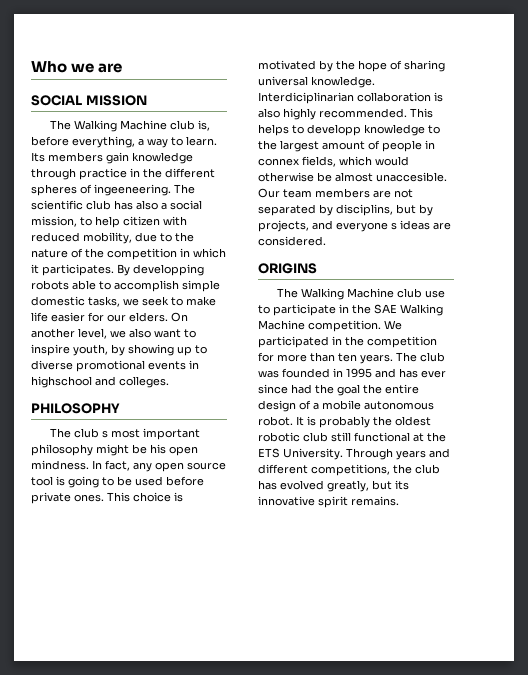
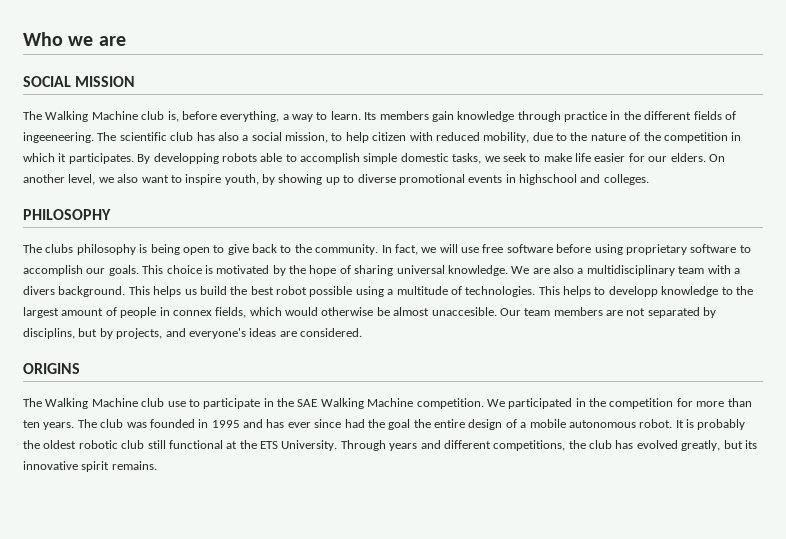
[31,184,77,196] spheres -> [693,111,722,120] fields
[73,428,200,440] [31,444,198,456] [31,460,226,472] [31,476,204,488] [31,492,104,504] club s most important philosophy might be his open mindness. In fact, any open source tool is going to be used before private ones. -> [45,244,751,255] [23,265,139,276] clubs philosophy is being open to give back to the community. In fact, we will use free software before using proprietary software to accomplish our goals.
[258,92,443,104] [258,108,407,120] Interdiciplinarian collaboration is also highly recommended. -> [511,265,740,276] [23,286,536,297] We are also a multidisciplinary team with a divers background. This helps us build the best robot possible using a multitude of technologies.
[336,222,397,232] everyone s -> [188,328,246,339] everyone's

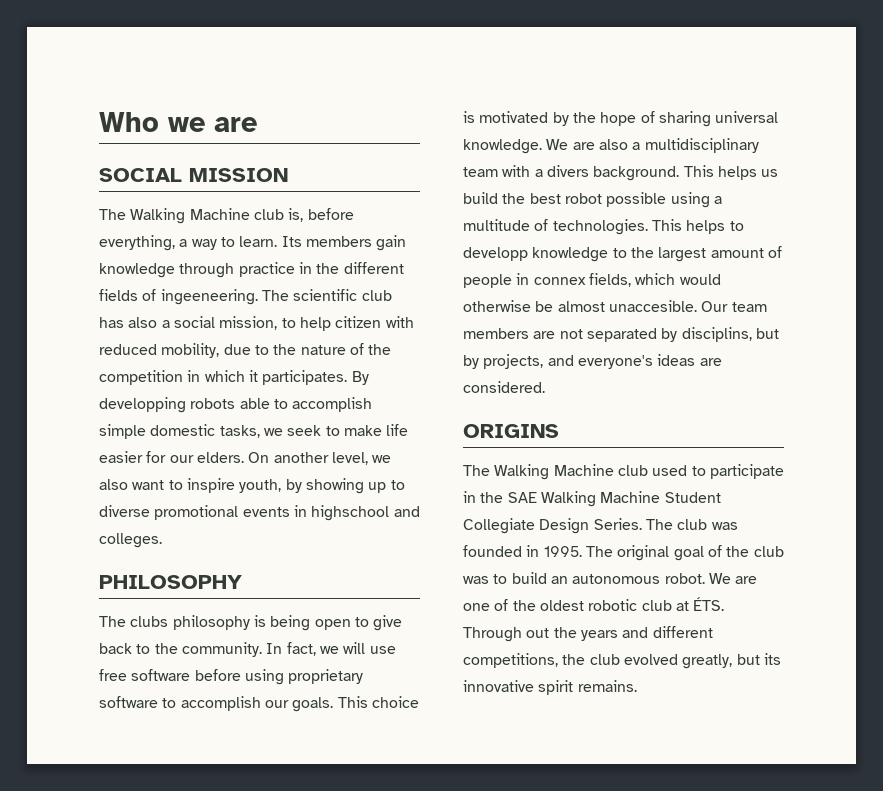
[167,401,186,407] use -> [652,465,688,476] used
[416,398,752,409] [23,420,75,430] competition. We participated in the competition for more than ten years. -> [664,492,721,503] [463,518,642,534] Student Collegiate Design Series.
[211,419,746,430] [23,440,386,451] 1995 and has ever since had the goal the entire design of a mobile autonomous robot. It is probably the oldest robotic club still functional at the ETS University. Through -> [543,545,784,561] [463,572,758,584] [463,597,725,611] [463,627,577,642] 1995. The original goal of the club was to build an autonomous robot. We are one of the oldest robotic club at ÉTS. Through out the
[615,440,634,449] has -> (620, 659) none

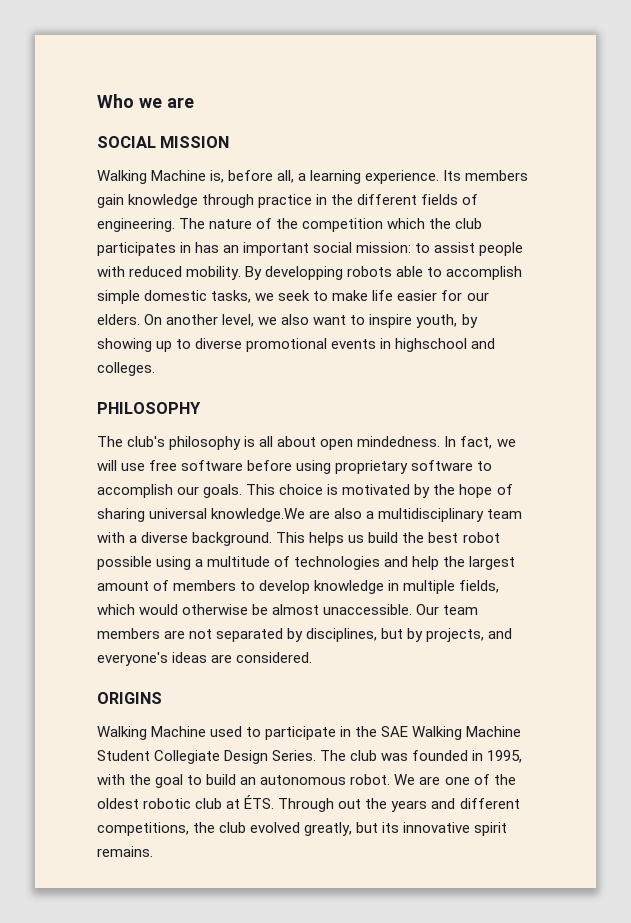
[99,208,284,224] The Walking Machine club -> [97,170,207,184] Walking Machine
[99,235,278,251] everything, a way to learn. -> [277,170,440,184] all, a learning experience.
[160,289,392,305] [99,316,414,331] [99,343,392,358] [99,370,348,385] ingeeneering. The scientific club has also a social mission, to help citizen with reduced mobility, due to the nature of the competition in which it participates. -> [97,218,483,232] [97,242,524,256] [97,266,242,280] engineering. The nature of the competition which the club participates in has an important social mission: to assist people with reduced mobility.
[130,616,169,627] clubs -> [127,436,166,447] club's
[270,615,403,631] [99,642,262,657] being open to give back to the community. -> [259,436,441,450] all about open mindedness.
[463,139,569,154] knowledge. We -> [211,508,306,522] knowledge.We
[546,165,589,177] divers -> [141,532,189,543] diverse
[552,219,744,235] [463,246,782,262] [463,273,586,288] technologies. This helps to developp knowledge to the largest amount of people in connex -> [294,556,516,570] [97,580,456,594] technologies and help the largest amount of members to develop knowledge in multiple
[608,300,697,312] unaccesible. -> [323,604,413,615] unaccessible.
[681,327,752,342] disciplins, -> [306,628,378,642] disciplines,
[463,464,648,480] The Walking Machine club -> [97,726,207,740] Walking Machine
[543,545,784,561] [463,576,489,584] 1995. The original goal of the club was -> [487,750,523,763] [97,774,184,788] 1995, with the goal

